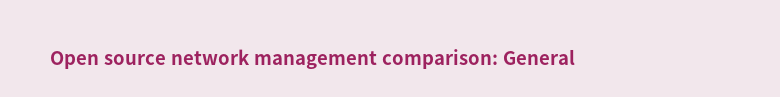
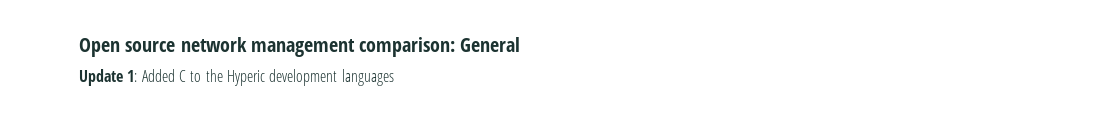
(575, 57) none -> [79,69,394,86] // Update 1: Added C to the Hyperic development languages

